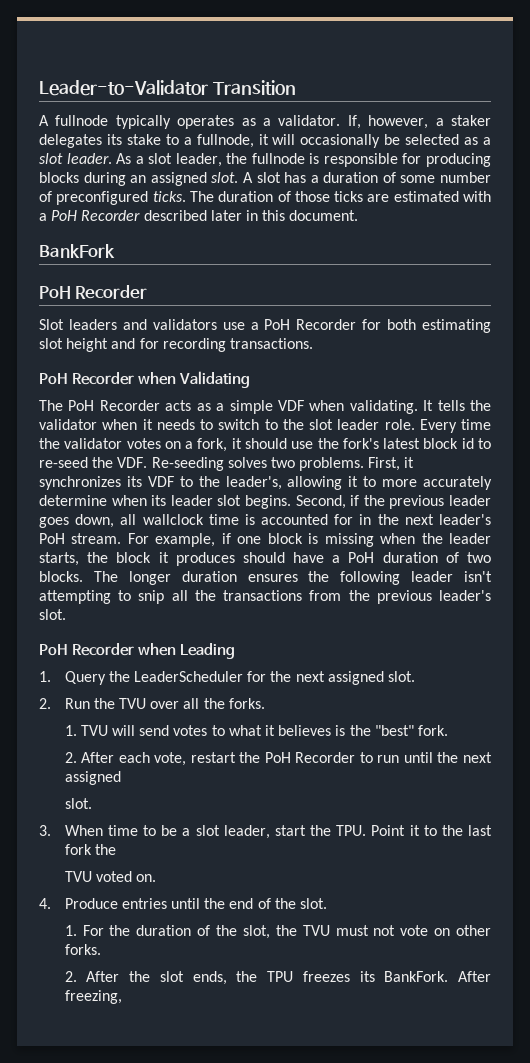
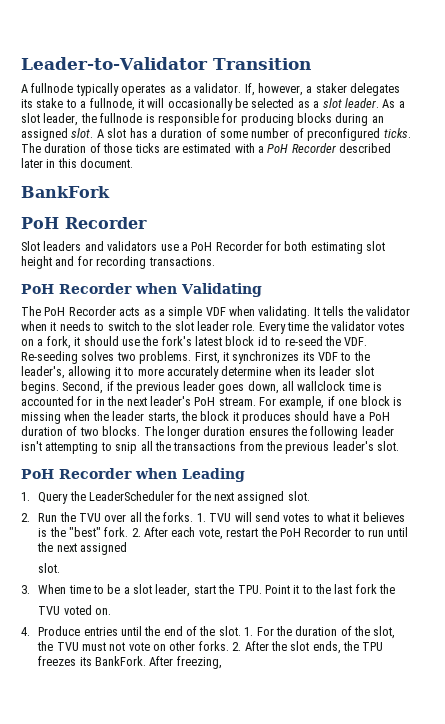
(265, 703) // -> (194, 517) none
(448, 730) // -> (129, 532) none
(327, 903) // -> (241, 631) none
(101, 949) // -> (229, 646) none

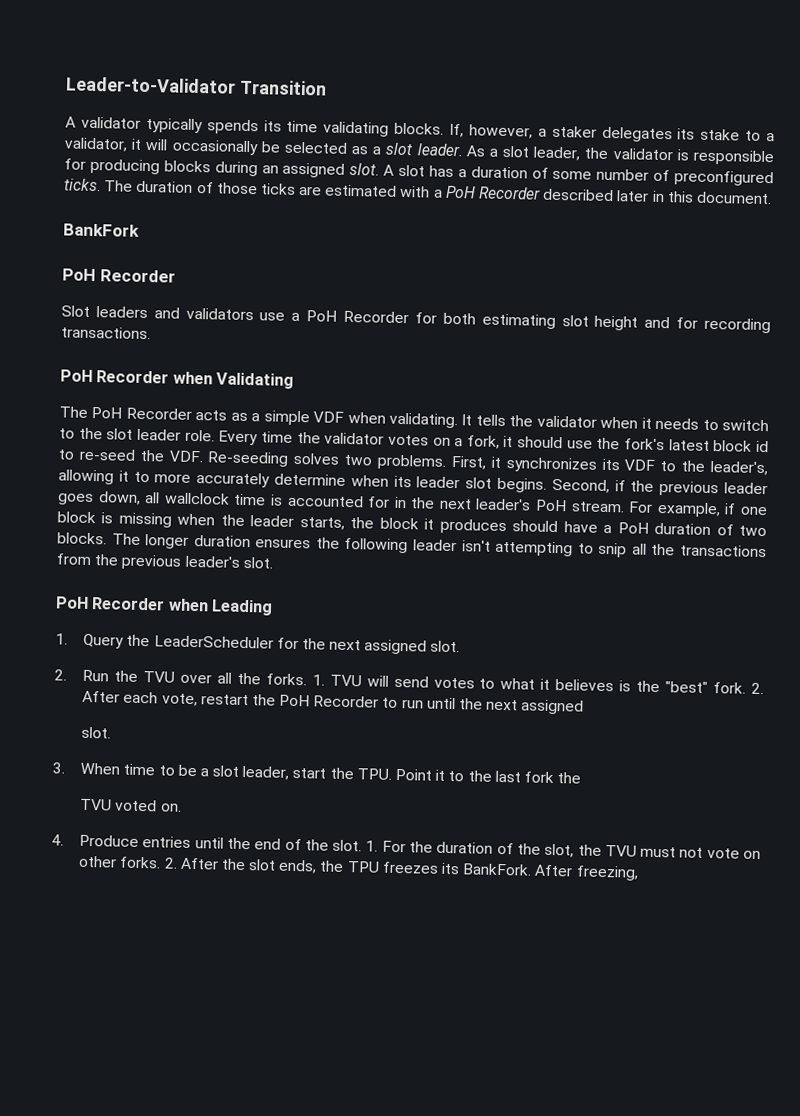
[31,83,242,96] fullnode typically operates as a validator. -> [80,116,445,137] validator typically spends its time validating blocks.
[89,98,135,111] fullnode, -> [64,137,128,152] validator,
[100,113,143,123] fullnode -> [612,148,673,161] validator

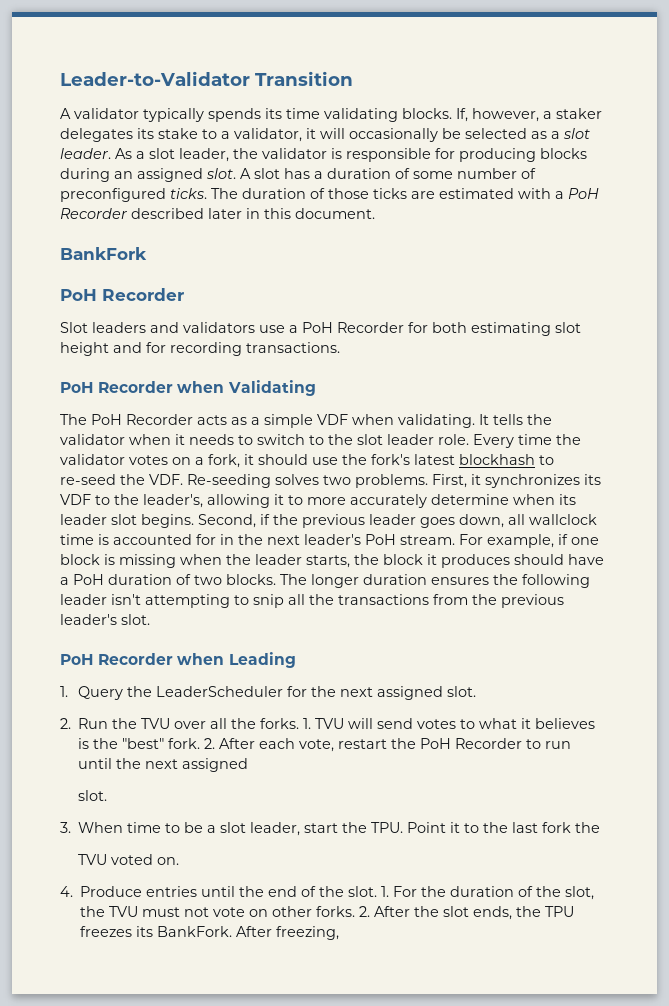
[713,440,769,453] block id -> [459,454,535,465] blockhash

